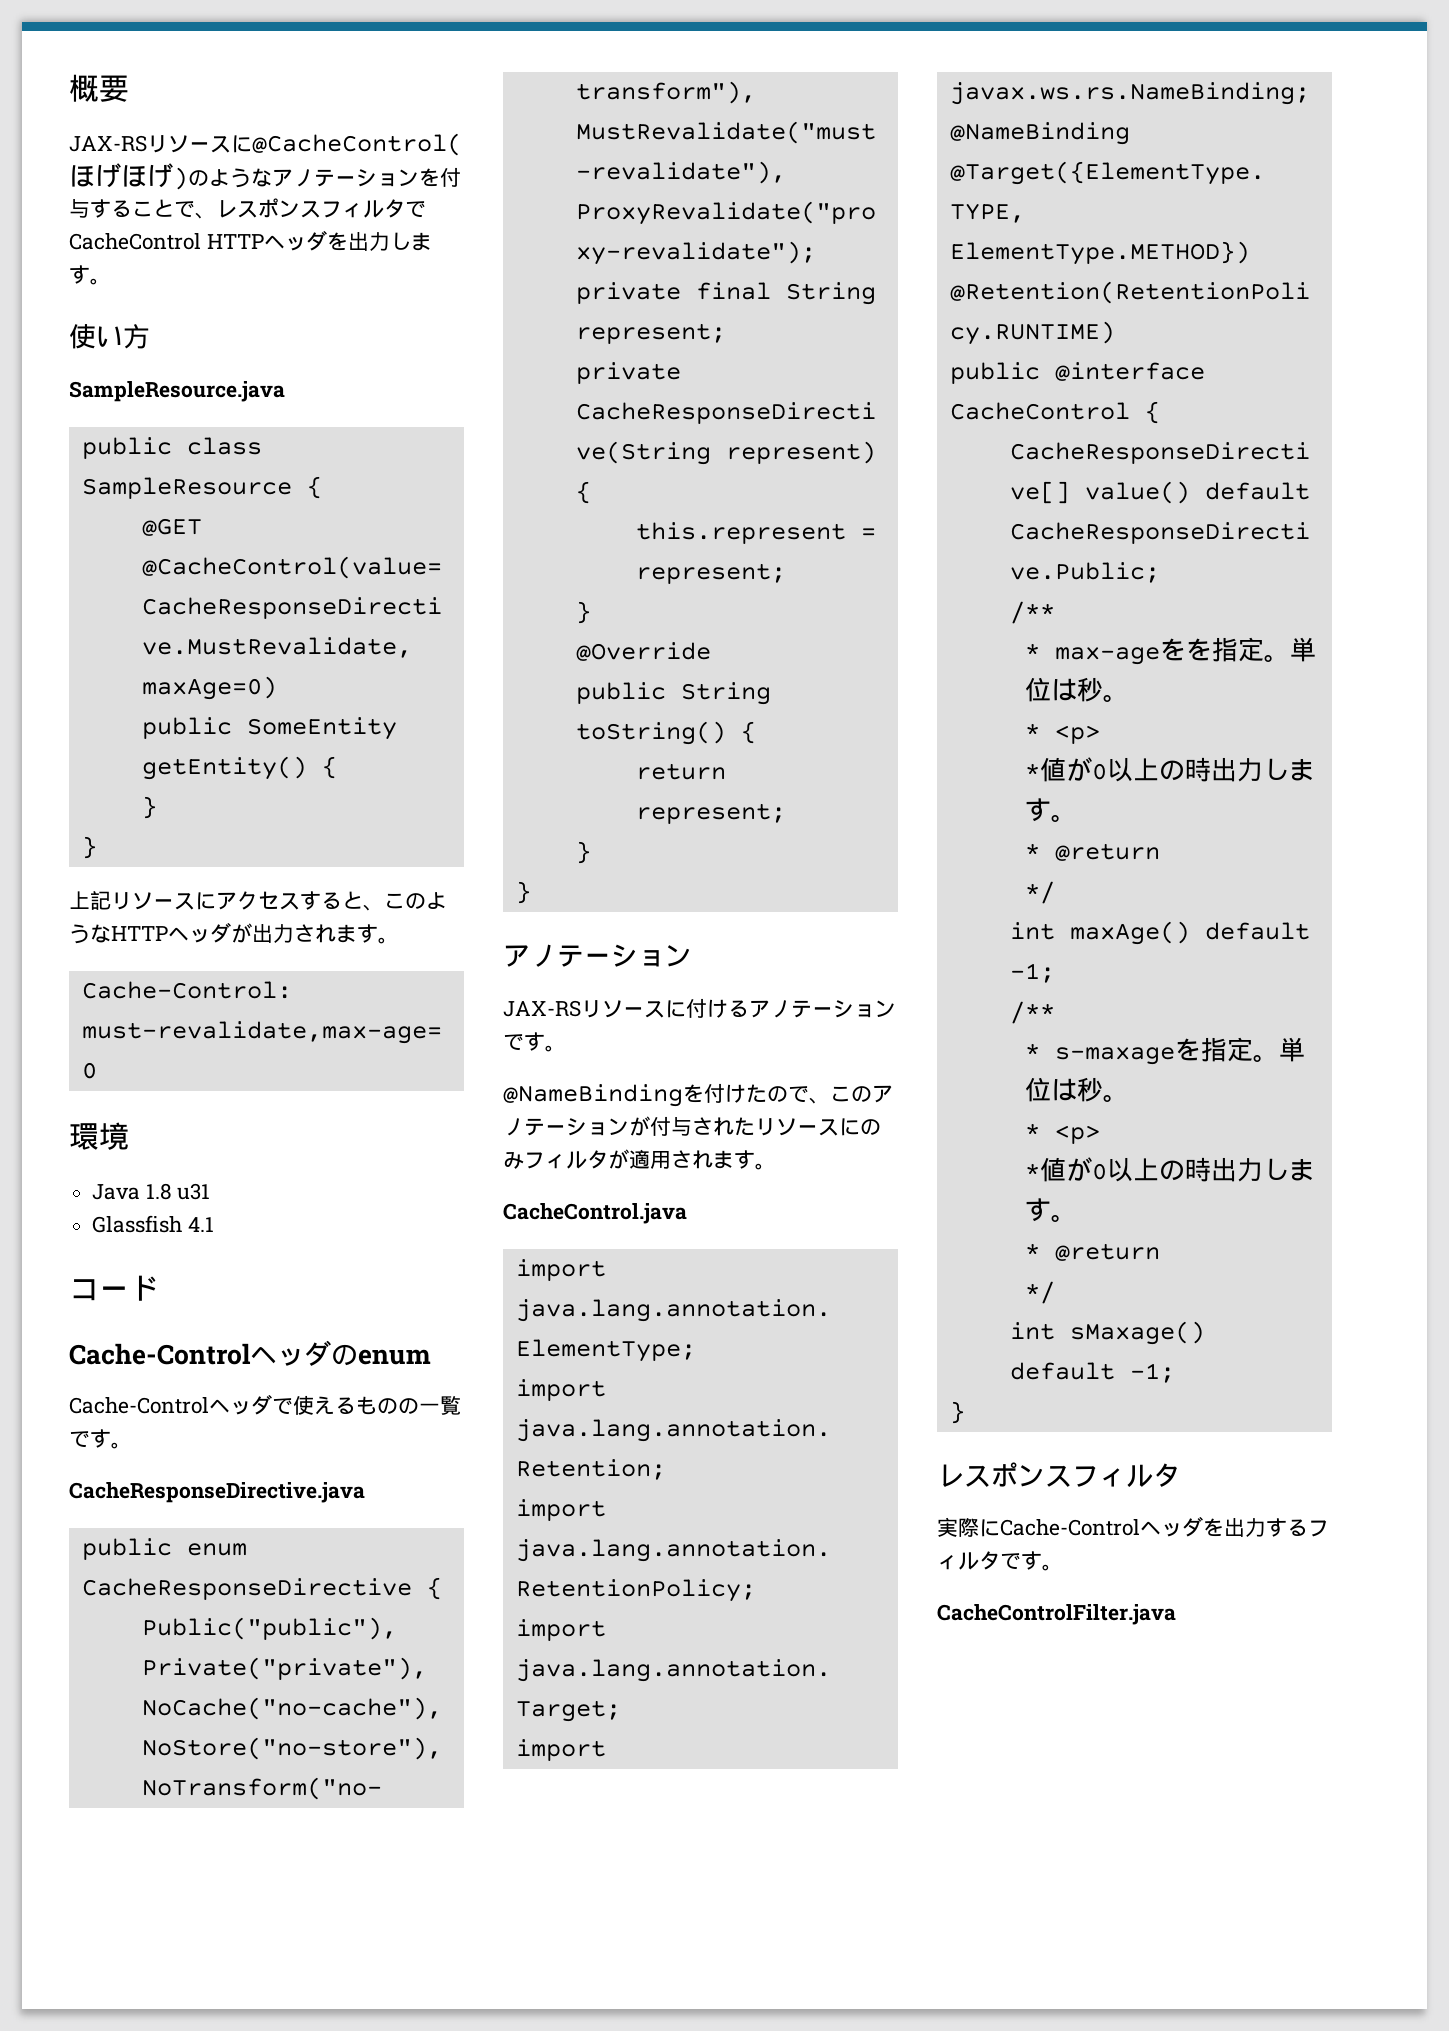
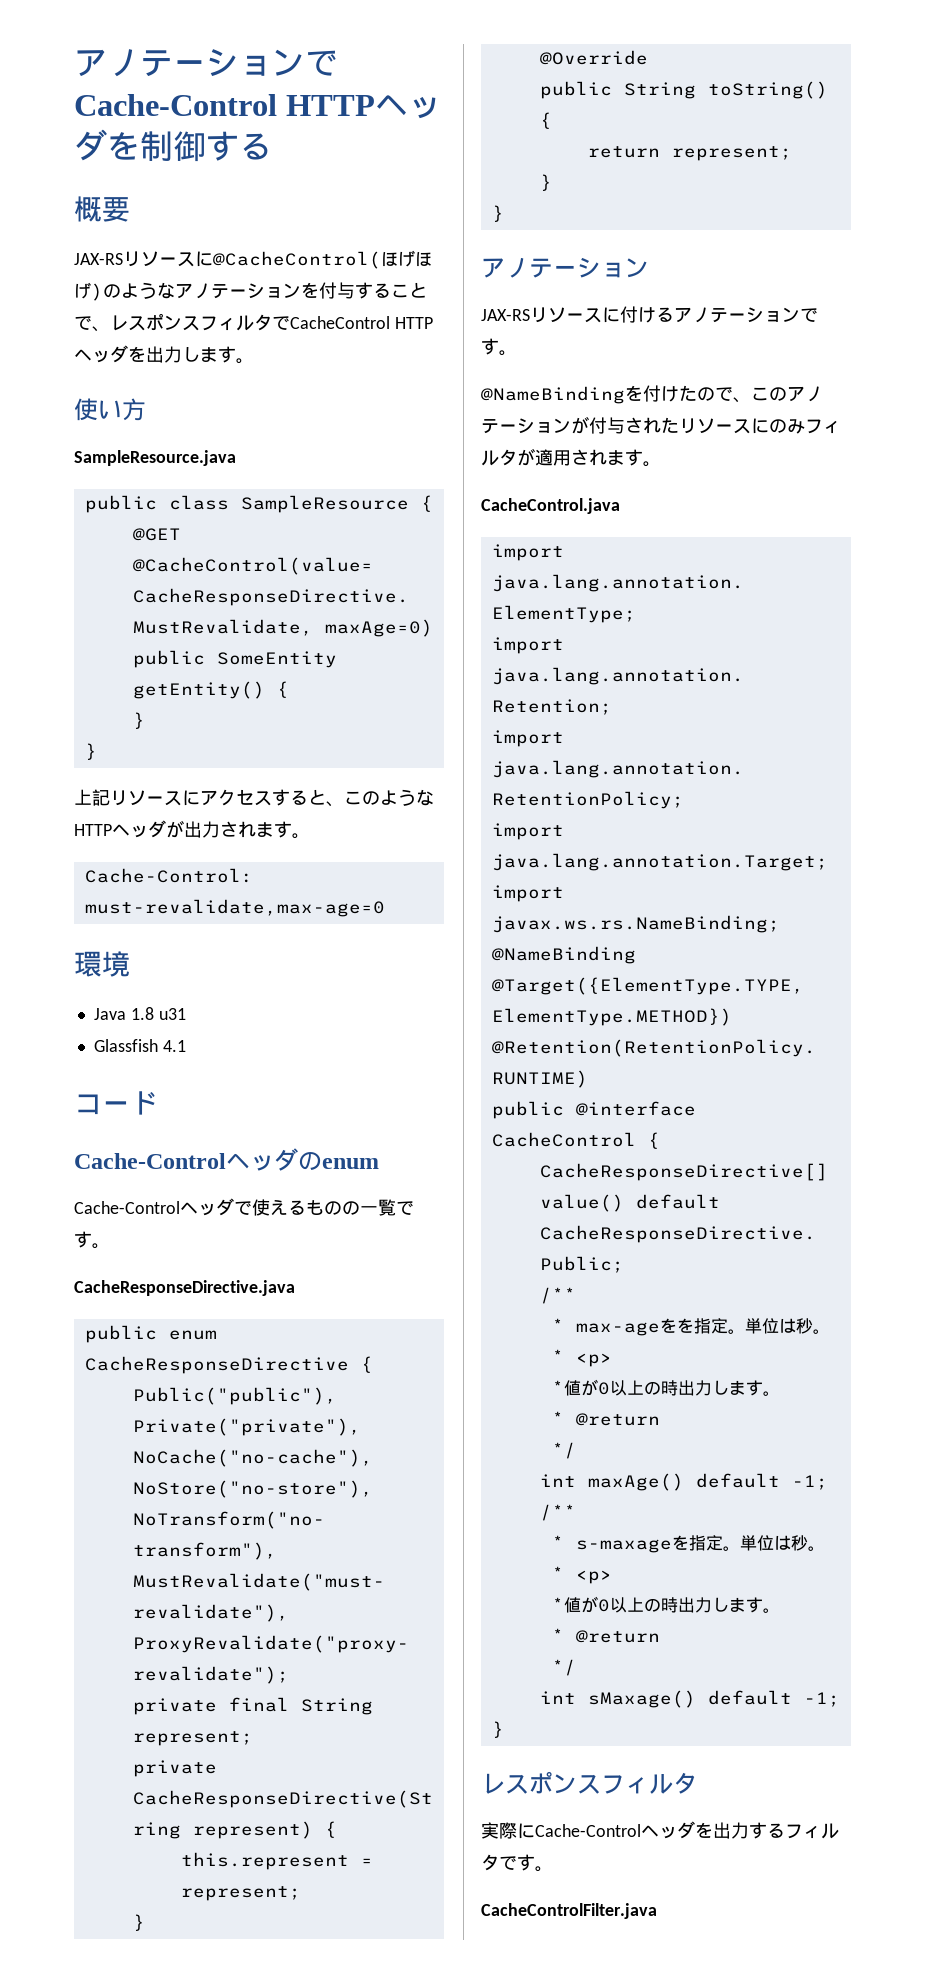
(69, 88) none -> [74,49,338,77] [74,94,441,119] [74,129,272,162] アノテーションでCache-Control HTTPヘッダを制御する //

